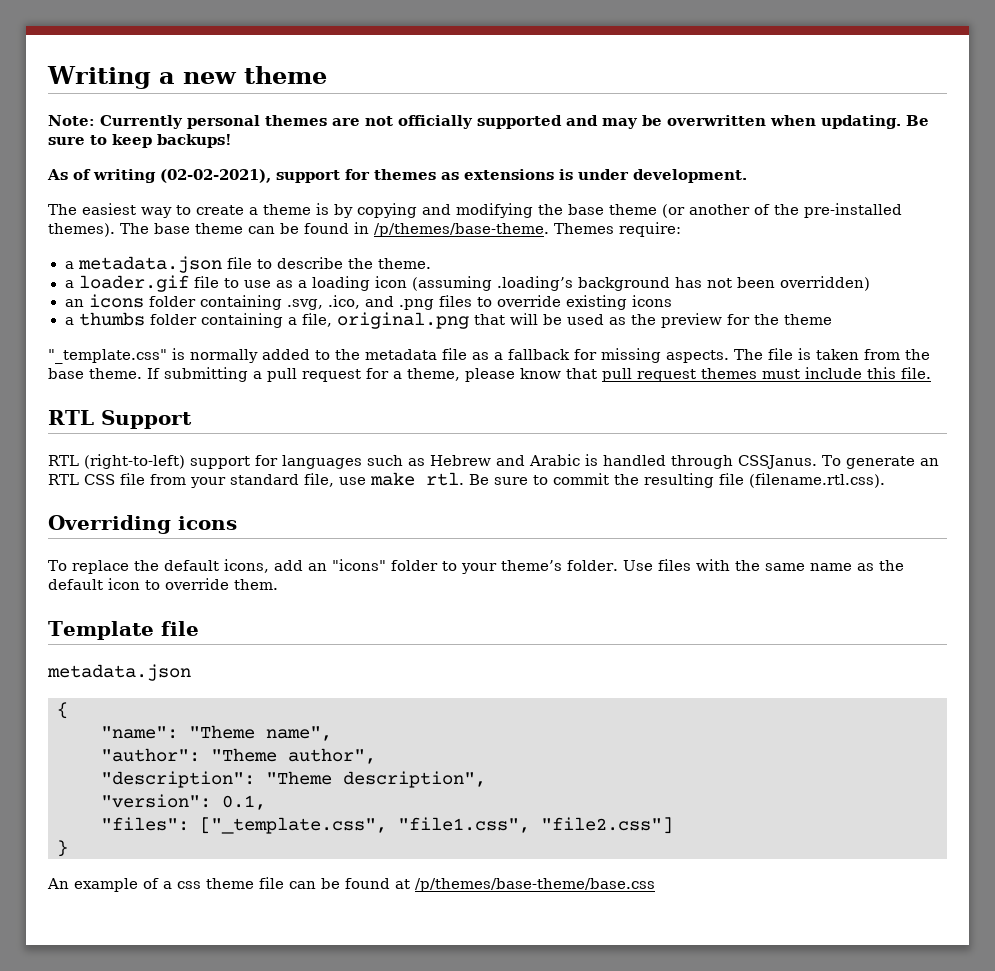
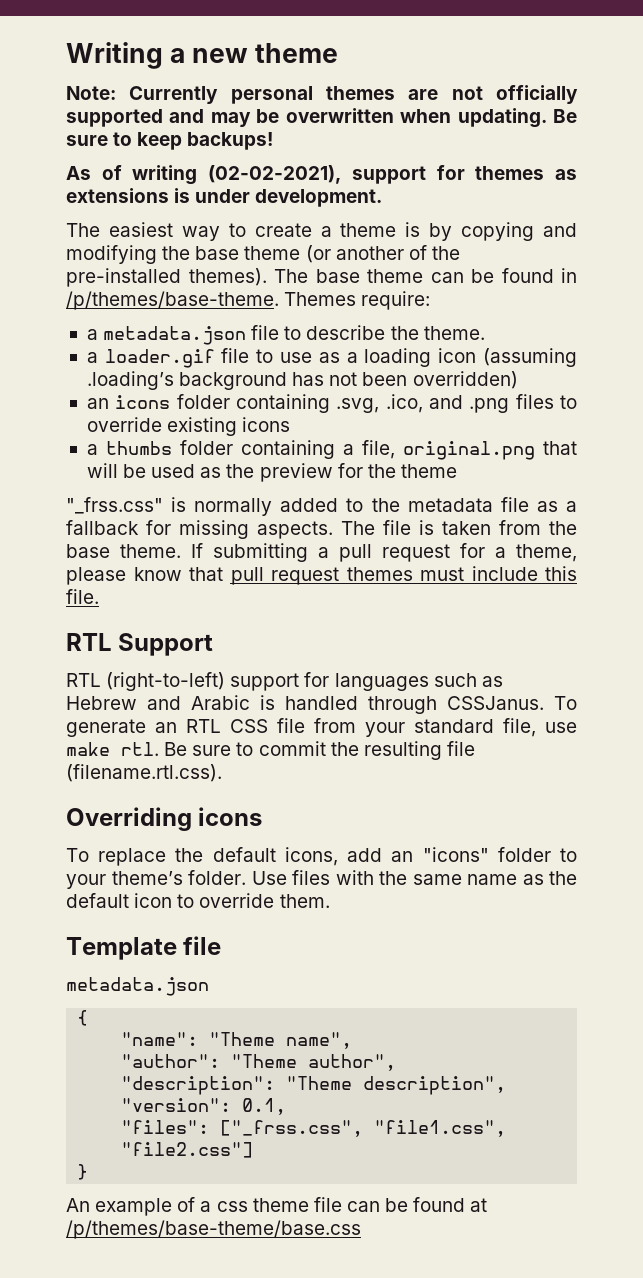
[48,349,167,364] "_template.css" -> [66,497,163,514] "_frss.css"
[200,817,387,834] ["_template.css", -> [220,1120,364,1137] ["_frss.css",

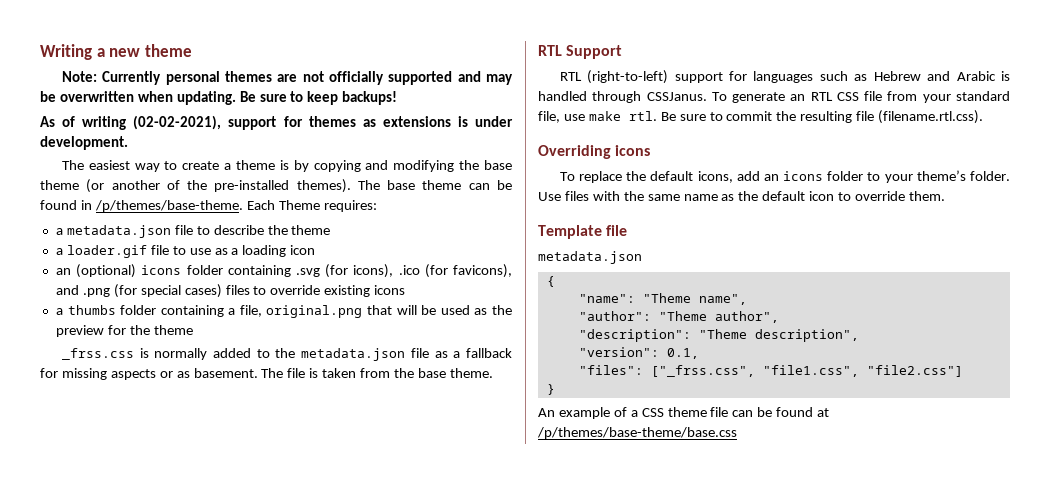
[284,291,431,310] Themes require: -> [246,200,377,212] Each Theme requires:
[423,326,485,340] theme. -> [291,225,331,235] theme
[483,348,577,367] [86,371,518,390] [86,398,109,409] (assuming .loading’s background has not been overridden) // an -> [55,264,137,278] // an (optional)
[336,394,510,413] .svg, .ico, and .png -> [295,264,512,278] [55,284,222,298] .svg (for icons), .ico (for favicons), and .png (for special cases)
[66,497,163,514] "_frss.css" -> [61,348,134,360] _frss.css
[407,498,493,512] metadata -> [301,348,406,361] metadata.json
[257,521,333,539] aspects. -> [110,368,258,380] aspects or as basement.
[191,543,577,562] [66,566,577,585] [66,589,99,604] If submitting a pull request for a theme, please know that pull request themes must include this file. -> (493, 373) none
[422,847,489,862] "icons" -> [783,171,824,181] icons
[216,1201,248,1212] css -> [641,408,664,417] CSS

